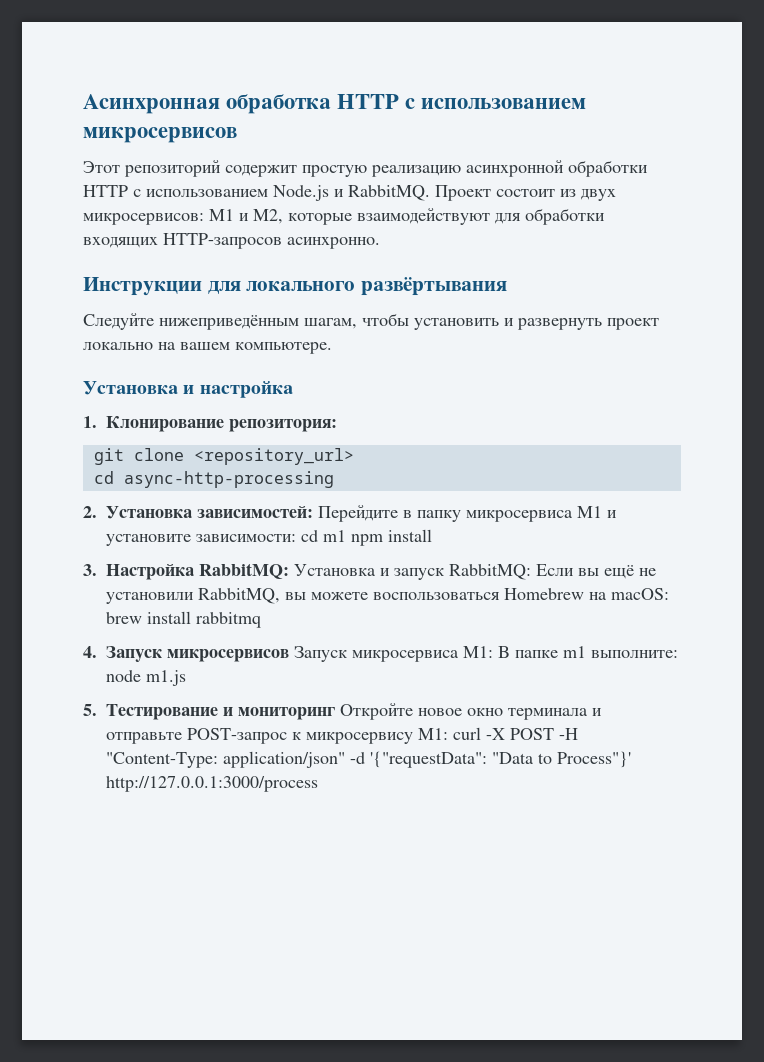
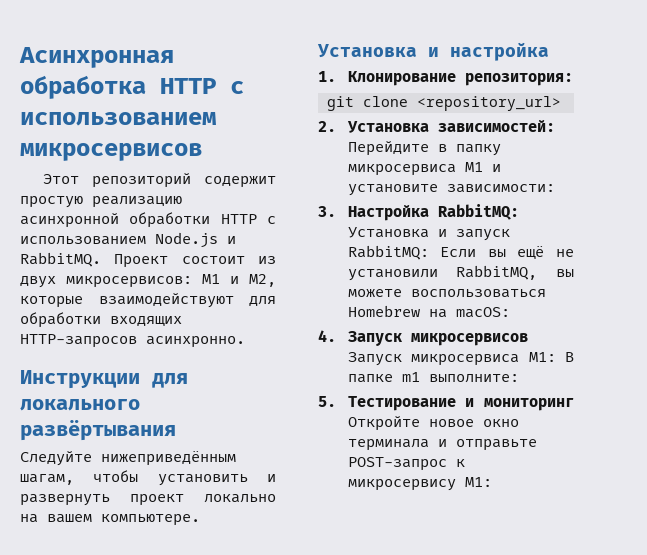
[93,471,334,488] // cd async-http-processing -> (561, 103) none
[301,529,432,546] cd m1 npm install -> (555, 188) none
[106,611,261,628] brew install rabbitmq -> (510, 312) none
[106,670,186,686] node m1.js -> (519, 378) none
[453,727,578,740] [106,751,631,768] [106,776,318,792] curl -X POST -H "Content-Type: application/json" -d '{"requestData": "Data to Process"}' http://127.0.0.1:3000/process -> (492, 482) none

